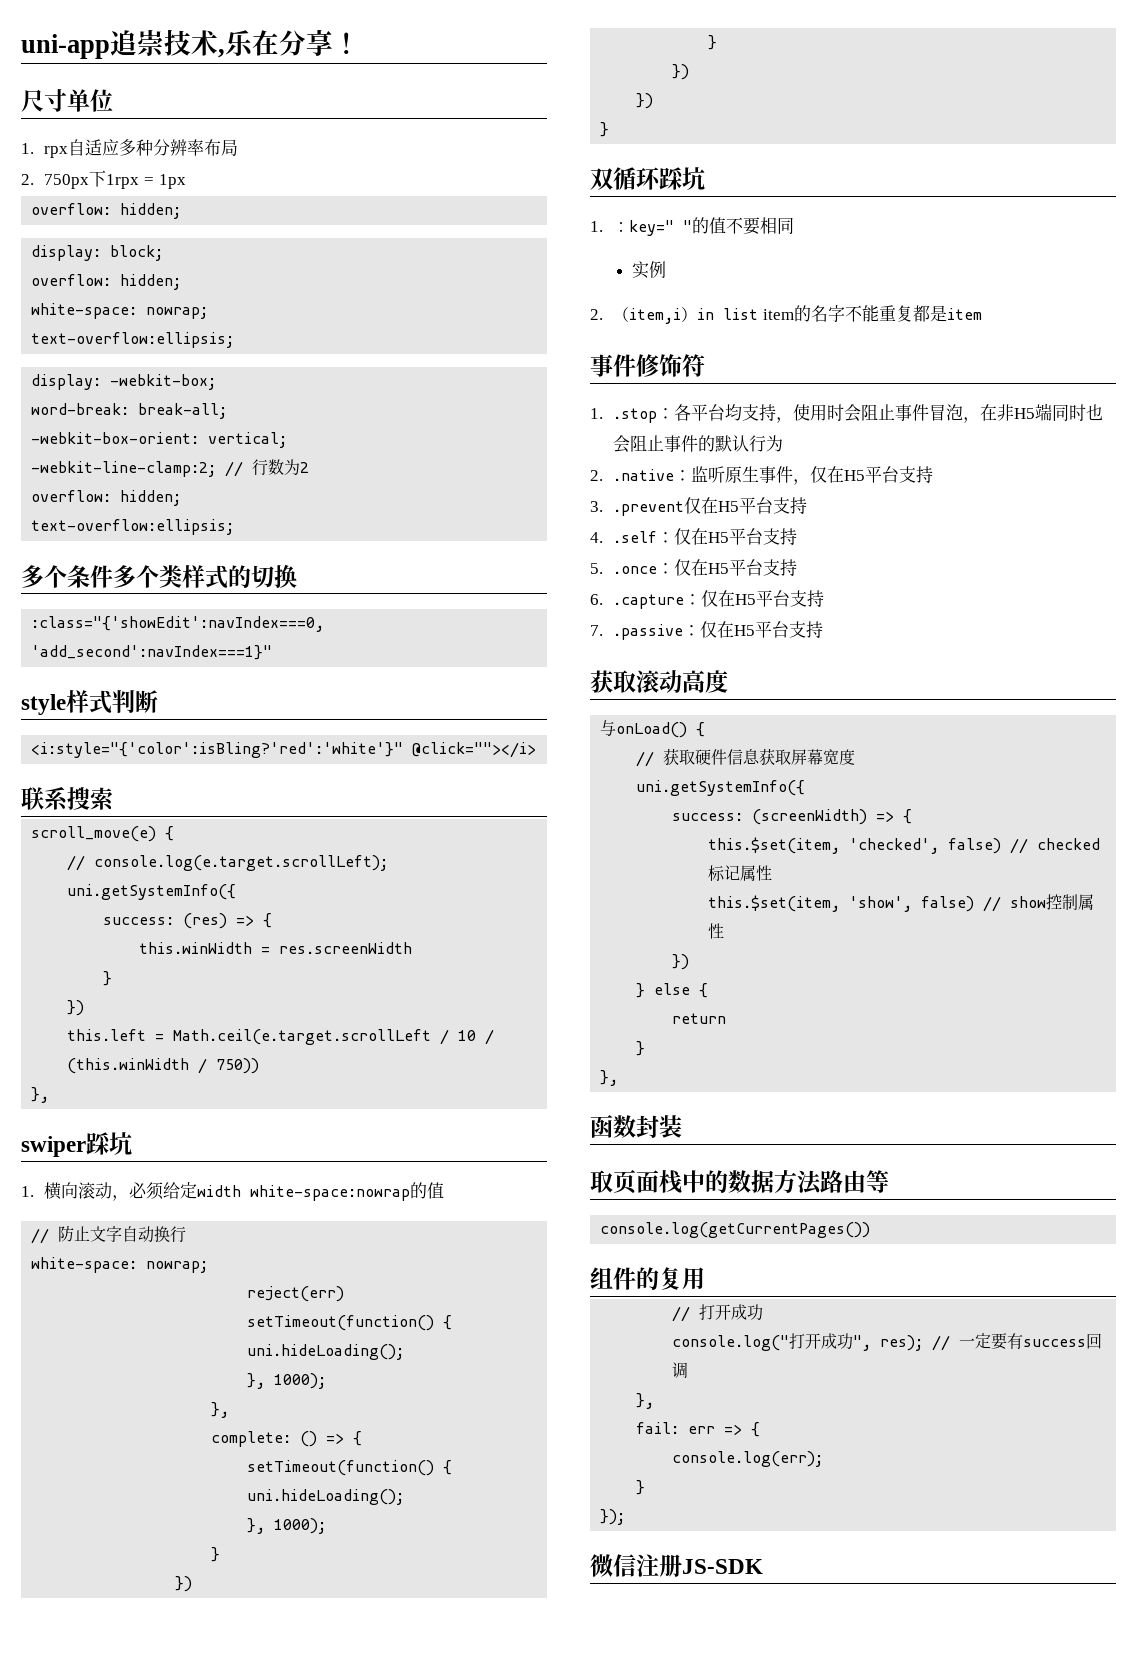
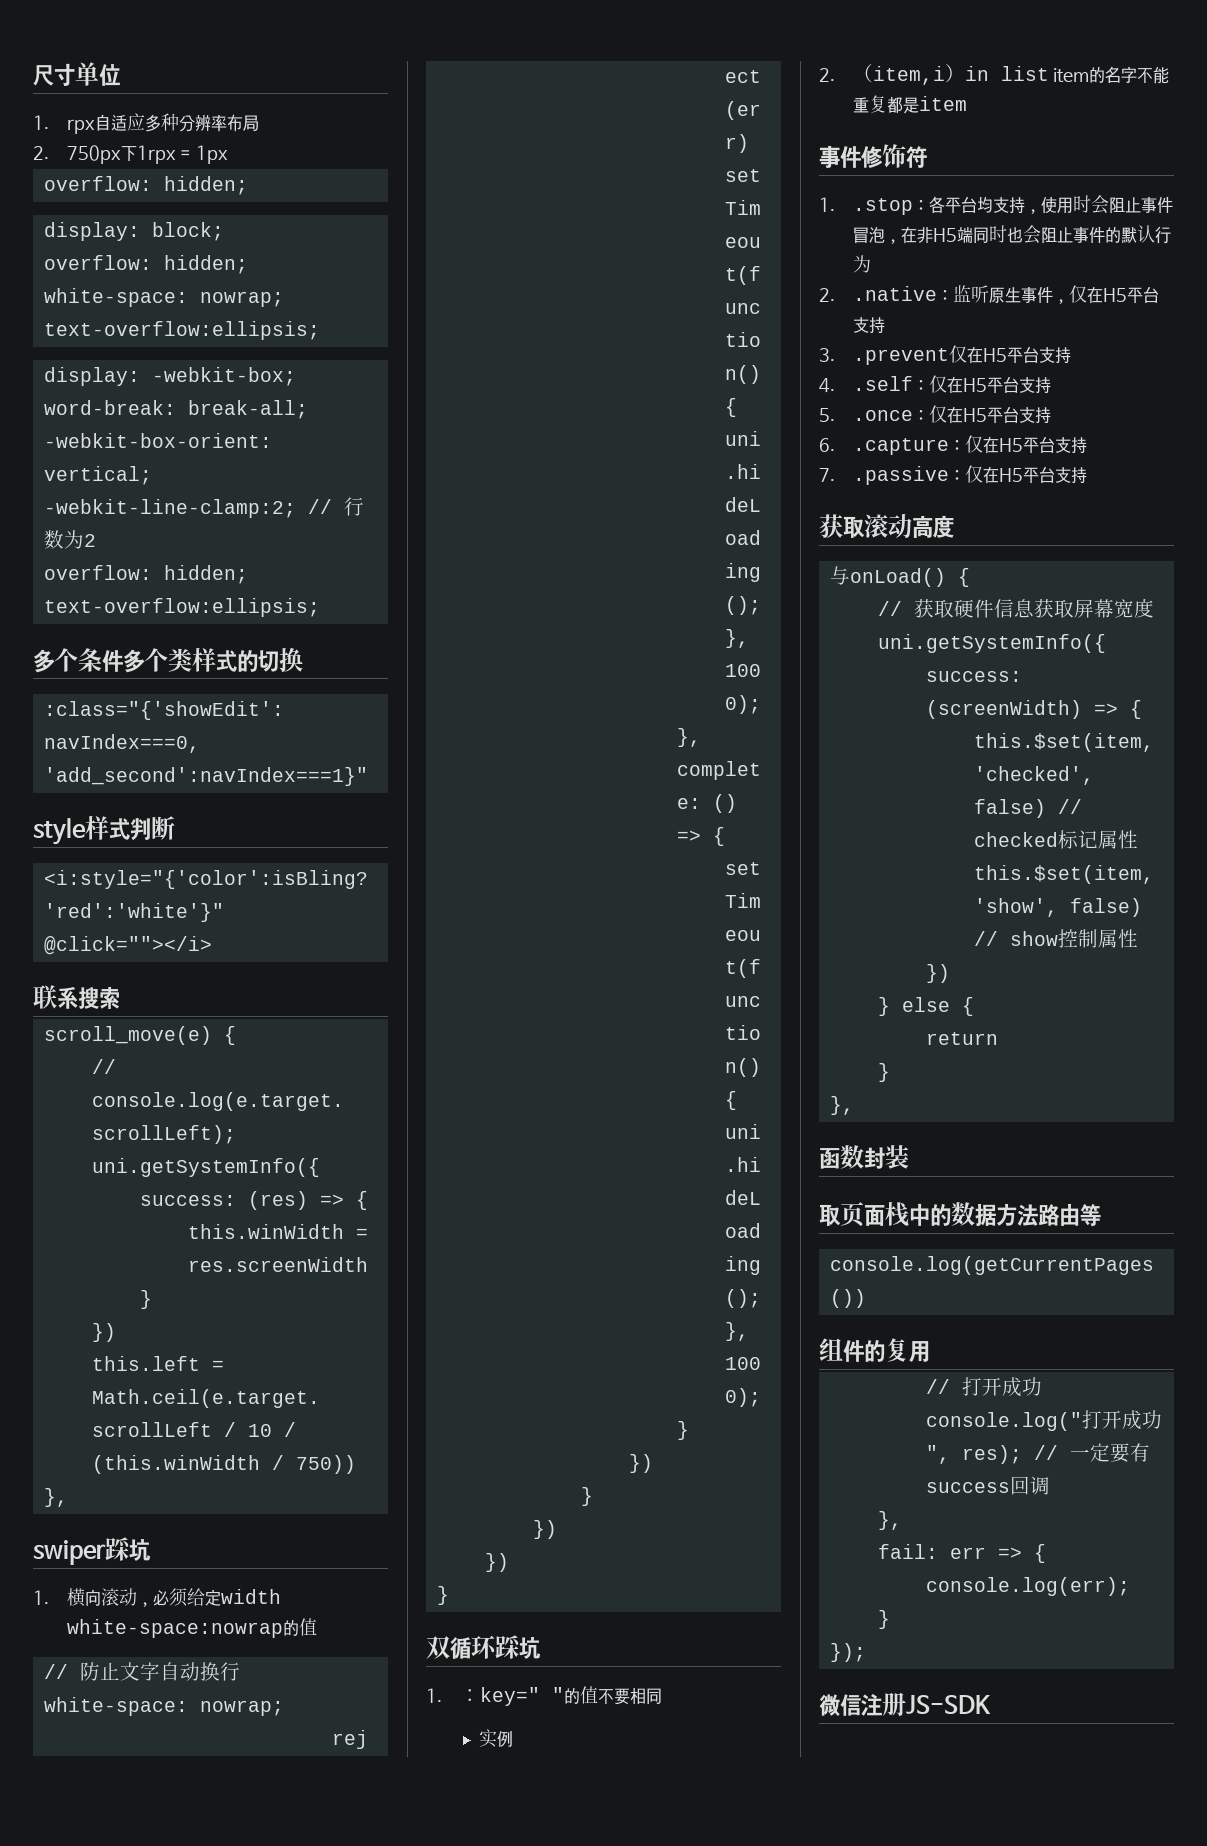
[21,29,360,59] uni-app追崇技术,乐在分享！ // -> (33, 75) none

